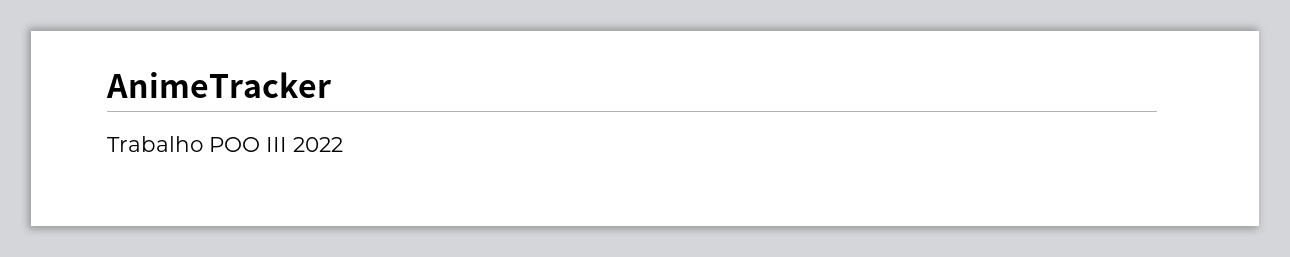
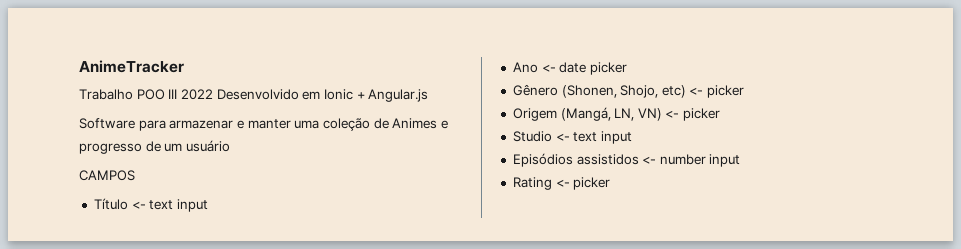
(343, 144) none -> [216,89,429,102] [79,118,448,131] [79,140,230,154] [79,170,135,181] [93,198,208,212] [512,62,627,75] [512,84,745,98] [512,107,721,121] [512,131,632,144] [512,153,741,167] [512,177,611,190] Desenvolvido em Ionic + Angular.js // Software para armazenar e manter uma coleção de Animes e progresso de um usuário // CAMPOS // Título <- text input // Ano <- date picker // Gênero (Shonen, Shojo, etc) <- picker // Origem (Mangá, LN, VN) <- picker // Studio <- text input // Episódios assistidos <- number input // Rating <- picker

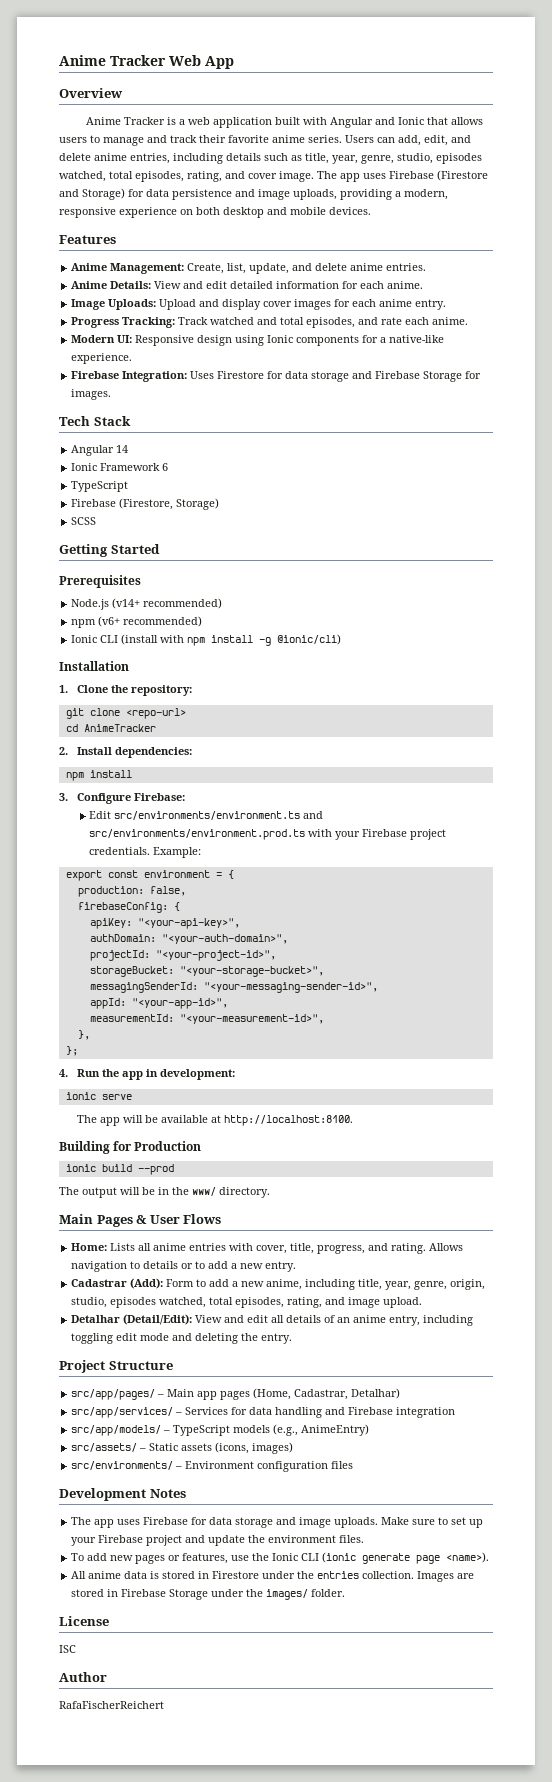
[79,60,184,73] [79,89,429,102] [79,118,448,131] [79,140,230,154] [79,170,135,181] [93,198,208,212] [512,62,627,75] [512,84,745,98] [512,107,721,121] [512,131,632,144] [512,153,741,167] [512,177,611,190] AnimeTracker // Trabalho POO III 2022 Desenvolvido em Ionic + Angular.js // Software para armazenar e manter uma coleção de Animes e progresso de um usuário // CAMPOS // Título <- text input // Ano <- date picker // Gênero (Shonen, Shojo, etc) <- picker // Origem (Mangá, LN, VN) <- picker // Studio <- text input // Episódios assistidos <- number input // Rating <- picker -> [59,55,234,69] [59,88,123,98] [85,117,483,128] [59,135,471,146] [59,153,482,164] [59,170,488,182] [59,188,448,200] [59,207,371,218] [59,235,116,244] [71,263,427,274] [71,281,424,289] [71,299,447,310] [71,317,469,328] [71,335,445,346] [71,353,133,364] [71,371,482,382] [71,389,112,400] [59,416,131,426] [71,445,129,456] [71,463,169,471] [71,481,129,492] [71,498,220,510] [71,517,97,525] [59,544,160,557] [59,575,141,588] [71,598,223,610] [71,616,203,628] [71,634,342,646] [59,661,129,671] [59,685,193,696] [65,708,186,719] [65,724,156,732] [59,747,193,758] [65,770,132,781] [59,793,186,804] [89,811,324,820] [89,829,447,840] [89,847,202,858] [65,870,234,881] [77,886,186,897] [77,902,180,913] [89,918,240,929] [89,934,288,944] [89,950,276,961] [89,966,324,977] [89,982,378,993] [89,998,228,1009] [89,1014,324,1024] [77,1030,90,1040] [65,1046,78,1056] [59,1069,236,1080] [65,1092,132,1100] [77,1115,354,1126] [59,1141,202,1154] [65,1164,174,1175] [59,1187,270,1198] [59,1214,222,1227] [71,1243,464,1254] [71,1261,297,1272] [71,1278,486,1290] [71,1297,423,1308] [71,1314,474,1326] [71,1333,293,1344] [59,1360,173,1373] [71,1388,401,1400] [71,1407,456,1418] [71,1424,370,1436] [71,1442,294,1454] [71,1461,354,1472] [59,1488,186,1501] [71,1517,484,1528] [71,1535,365,1546] [71,1552,490,1564] [71,1571,475,1582] [71,1589,346,1600] [59,1616,109,1626] [59,1645,76,1653] [59,1672,107,1682] [59,1701,164,1709] Anime Tracker Web App // Overview // Anime Tracker is a web application built with Angular and Ionic that allows users to manage and track their favorite anime series. Users can add, edit, and delete anime entries, including details such as title, year, genre, studio, episodes watched, total episodes, rating, and cover image. The app uses Firebase (Firestore and Storage) for data persistence and image uploads, providing a modern, responsive experience on both desktop and mobile devices. // Features // Anime Management: Create, list, update, and delete anime entries. // Anime Details: View and edit detailed information for each anime. // Image Uploads: Upload and display cover images for each anime entry. // Progress Tracking: Track watched and total episodes, and rate each anime. // Modern UI: Responsive design using Ionic components for a native-like experience. // Firebase Integration: Uses Firestore for data storage and Firebase Storage for images. // Tech Stack // Angular 14 // Ionic Framework 6 // TypeScript // Firebase (Firestore, Storage) // SCSS // Getting Started // Prerequisites // Node.js (v14+ recommended) // npm (v6+ recommended) // Ionic CLI (install with npm install -g @ionic/cli) // Installation // 1. Clone the repository: // git clone <repo-url> // cd AnimeTracker // 2. Install dependencies: // npm install // 3. Configure Firebase: // Edit src/environments/environment.ts and src/environments/environment.prod.ts with your Firebase project credentials. Example: // export const environment = { // production: false, // firebaseConfig: { // apiKey: "<your-api-key>", // authDomain: "<your-auth-domain>", // projectId: "<your-project-id>", // storageBucket: "<your-storage-bucket>", // messagingSenderId: "<your-messaging-sender-id>", // appId: "<your-app-id>", // measurementId: "<your-measurement-id>", // }, // }; // 4. Run the app in development: // ionic serve // The app will be available at http://localhost:8100. // Building for Production // ionic build --prod // The output will be in the www/ directory. // Main Pages & User Flows // Home: Lists all anime entries with cover, title, progress, and rating. Allows navigation to details or to add a new entry. // Cadastrar (Add): Form to add a new anime, including title, year, genre, origin, studio, episodes watched, total episodes, rating, and image upload. // Detalhar (Detail/Edit): View and edit all details of an anime entry, including toggling edit mode and deleting the entry. // Project Structure // src/app/pages/ – Main app pages (Home, Cadastrar, Detalhar) // src/app/services/ – Services for data handling and Firebase integration // src/app/models/ – TypeScript models (e.g., AnimeEntry) // src/assets/ – Static assets (icons, images) // src/environments/ – Environment configuration files // Development Notes // The app uses Firebase for data storage and image uploads. Make sure to set up your Firebase project and update the environment files. // To add new pages or features, use the Ionic CLI (ionic generate page <name>). // All anime data is stored in Firestore under the entries collection. Images are stored in Firebase Storage under the images/ folder. // License // ISC // Author // RafaFischerReichert

